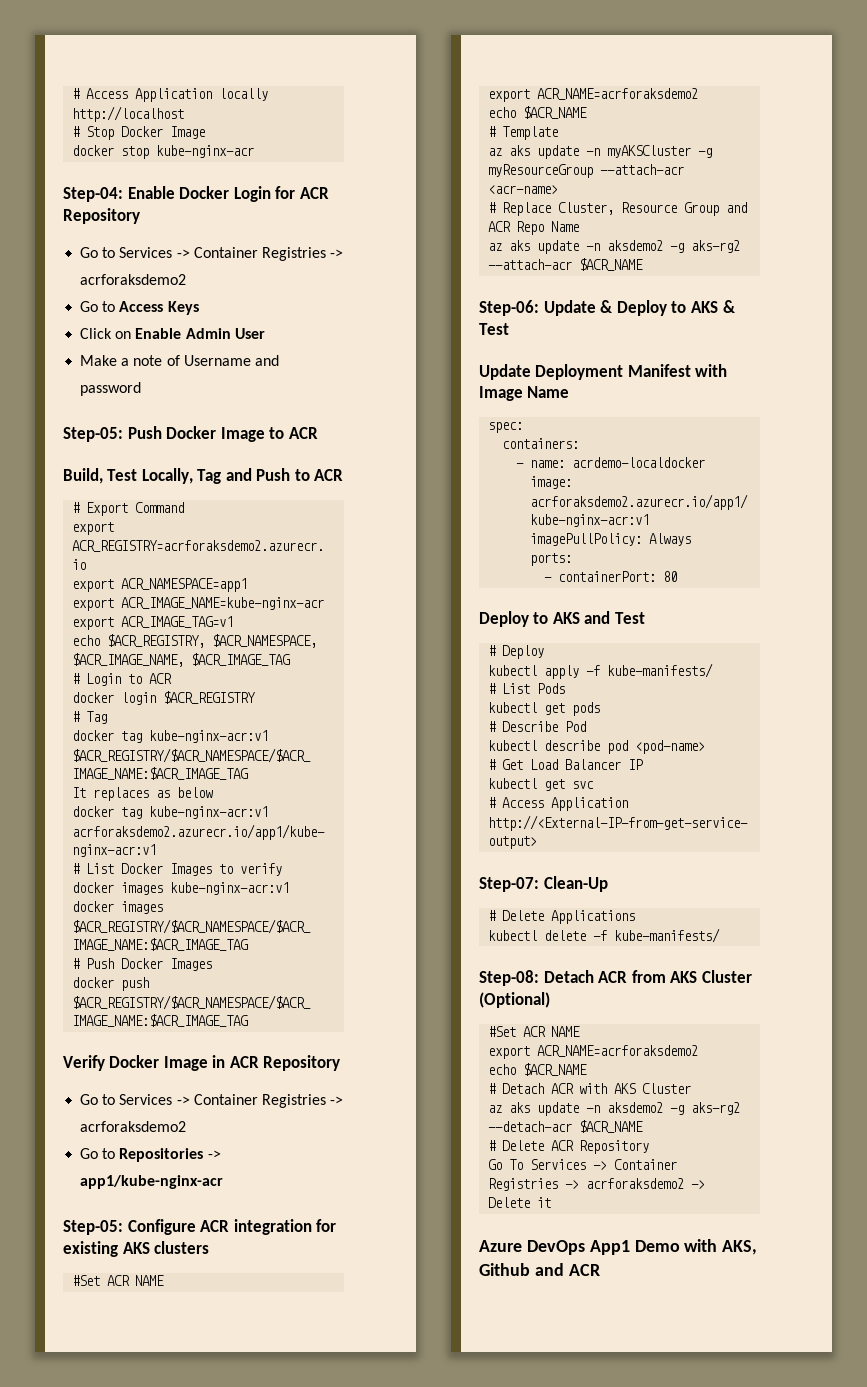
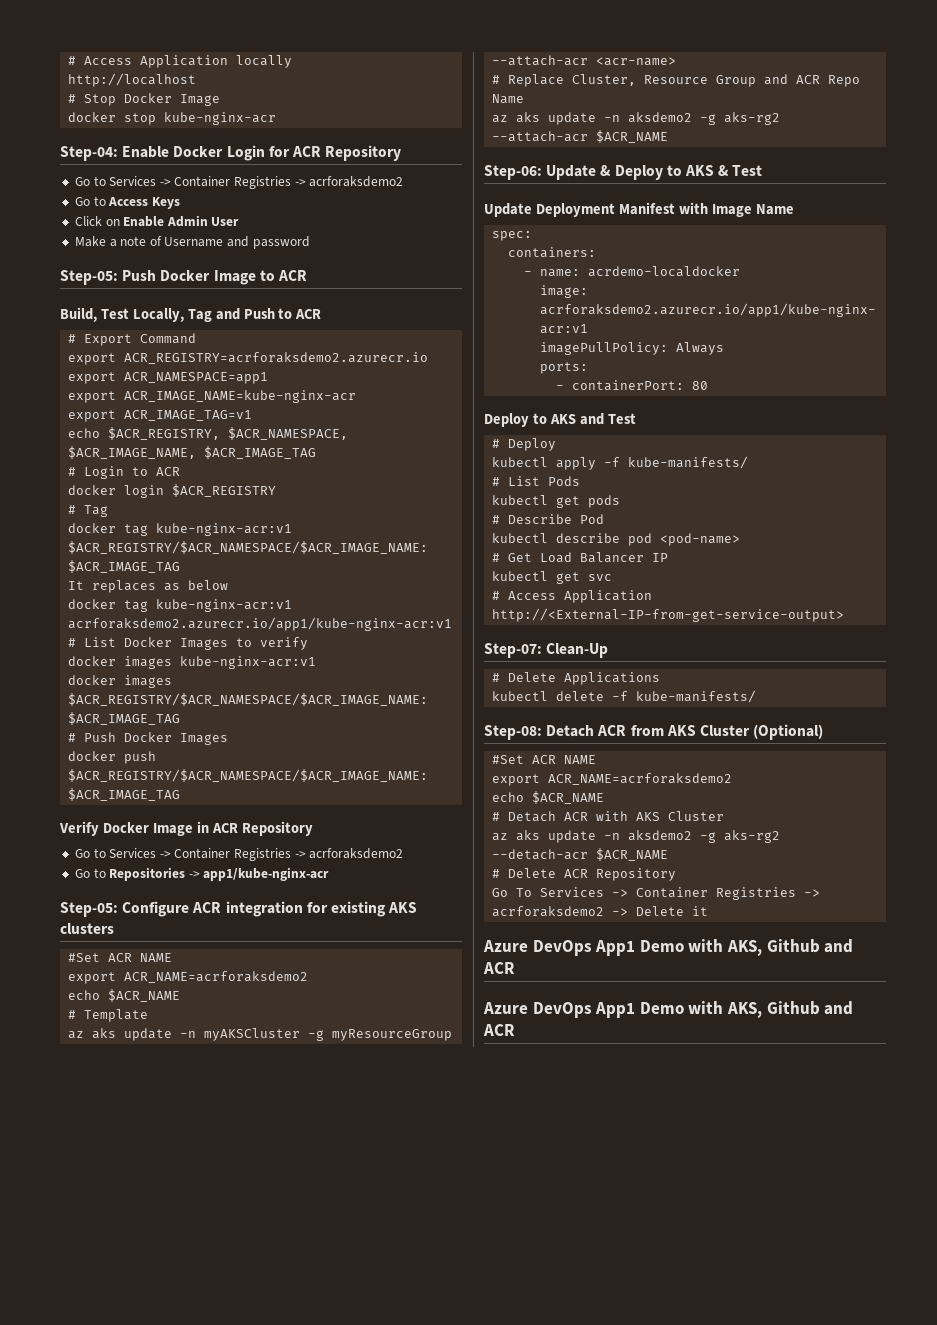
(600, 1270) none -> [483,1001,854,1018] [483,1024,515,1036] // Azure DevOps App1 Demo with AKS, Github and ACR

